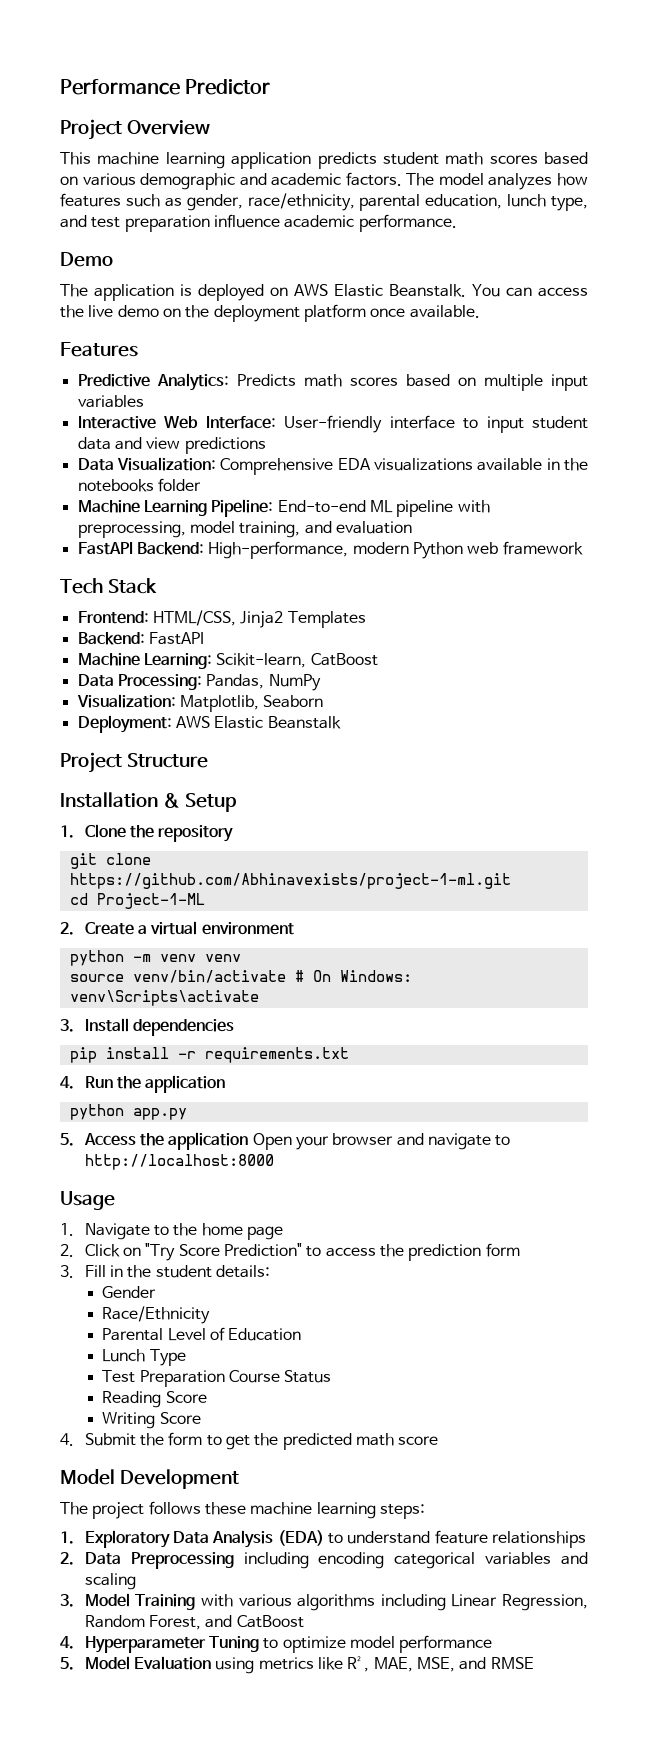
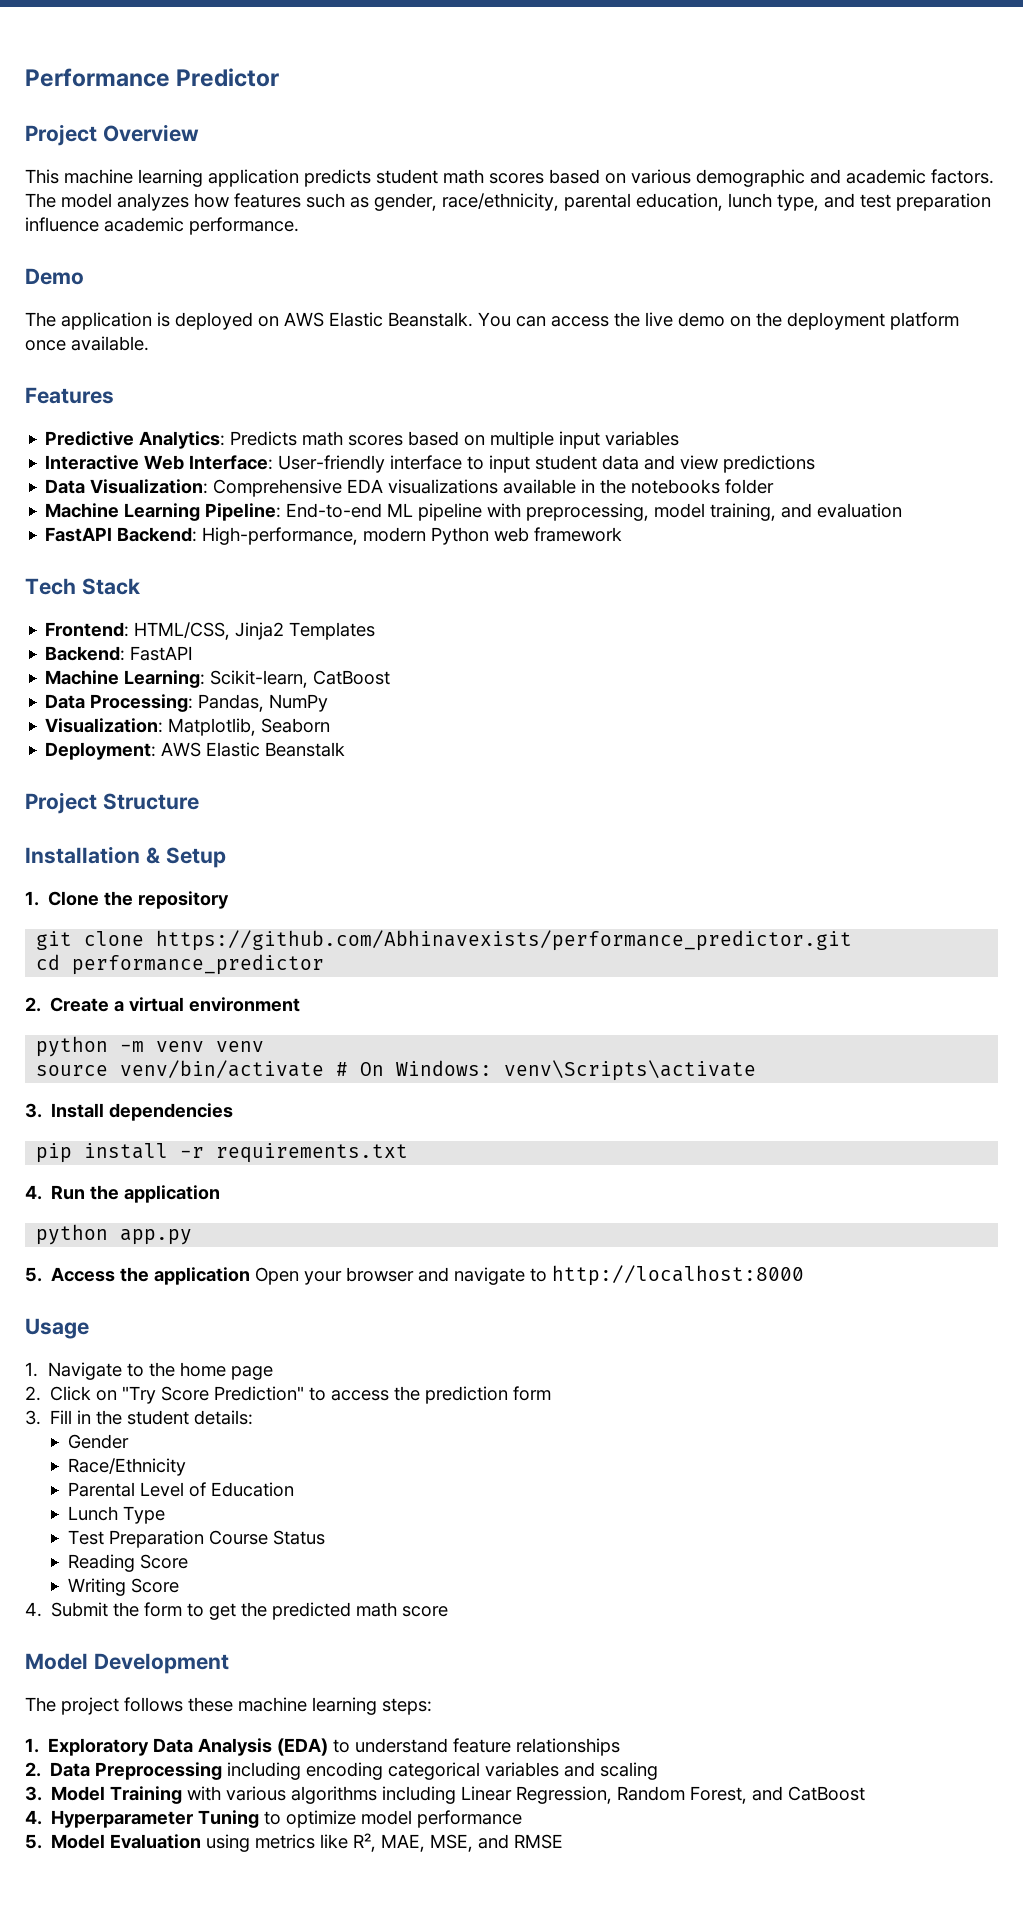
[69,873,511,889] https://github.com/Abhinavexists/project-1-ml.git -> [156,930,853,951] https://github.com/Abhinavexists/performance_predictor.git
[96,893,205,909] Project-1-ML -> [72,954,325,975] performance_predictor

